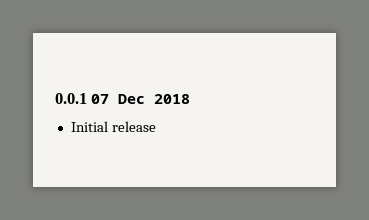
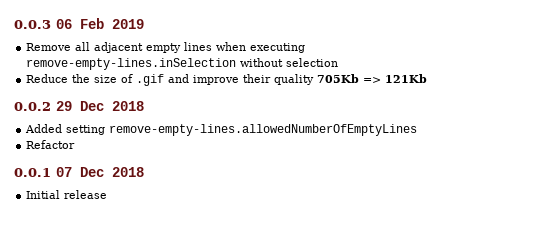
(55, 98) none -> [14,18,144,29] [26,42,306,53] [26,58,339,70] [26,74,428,86] [14,101,144,111] [25,124,418,136] [26,140,76,149] 0.0.3 06 Feb 2019 // Remove all adjacent empty lines when executing remove-empty-lines.inSelection without selection // Reduce the size of .gif and improve their quality 705Kb => 121Kb // 0.0.2 29 Dec 2018 // Added setting remove-empty-lines.allowedNumberOfEmptyLines // Refactor //

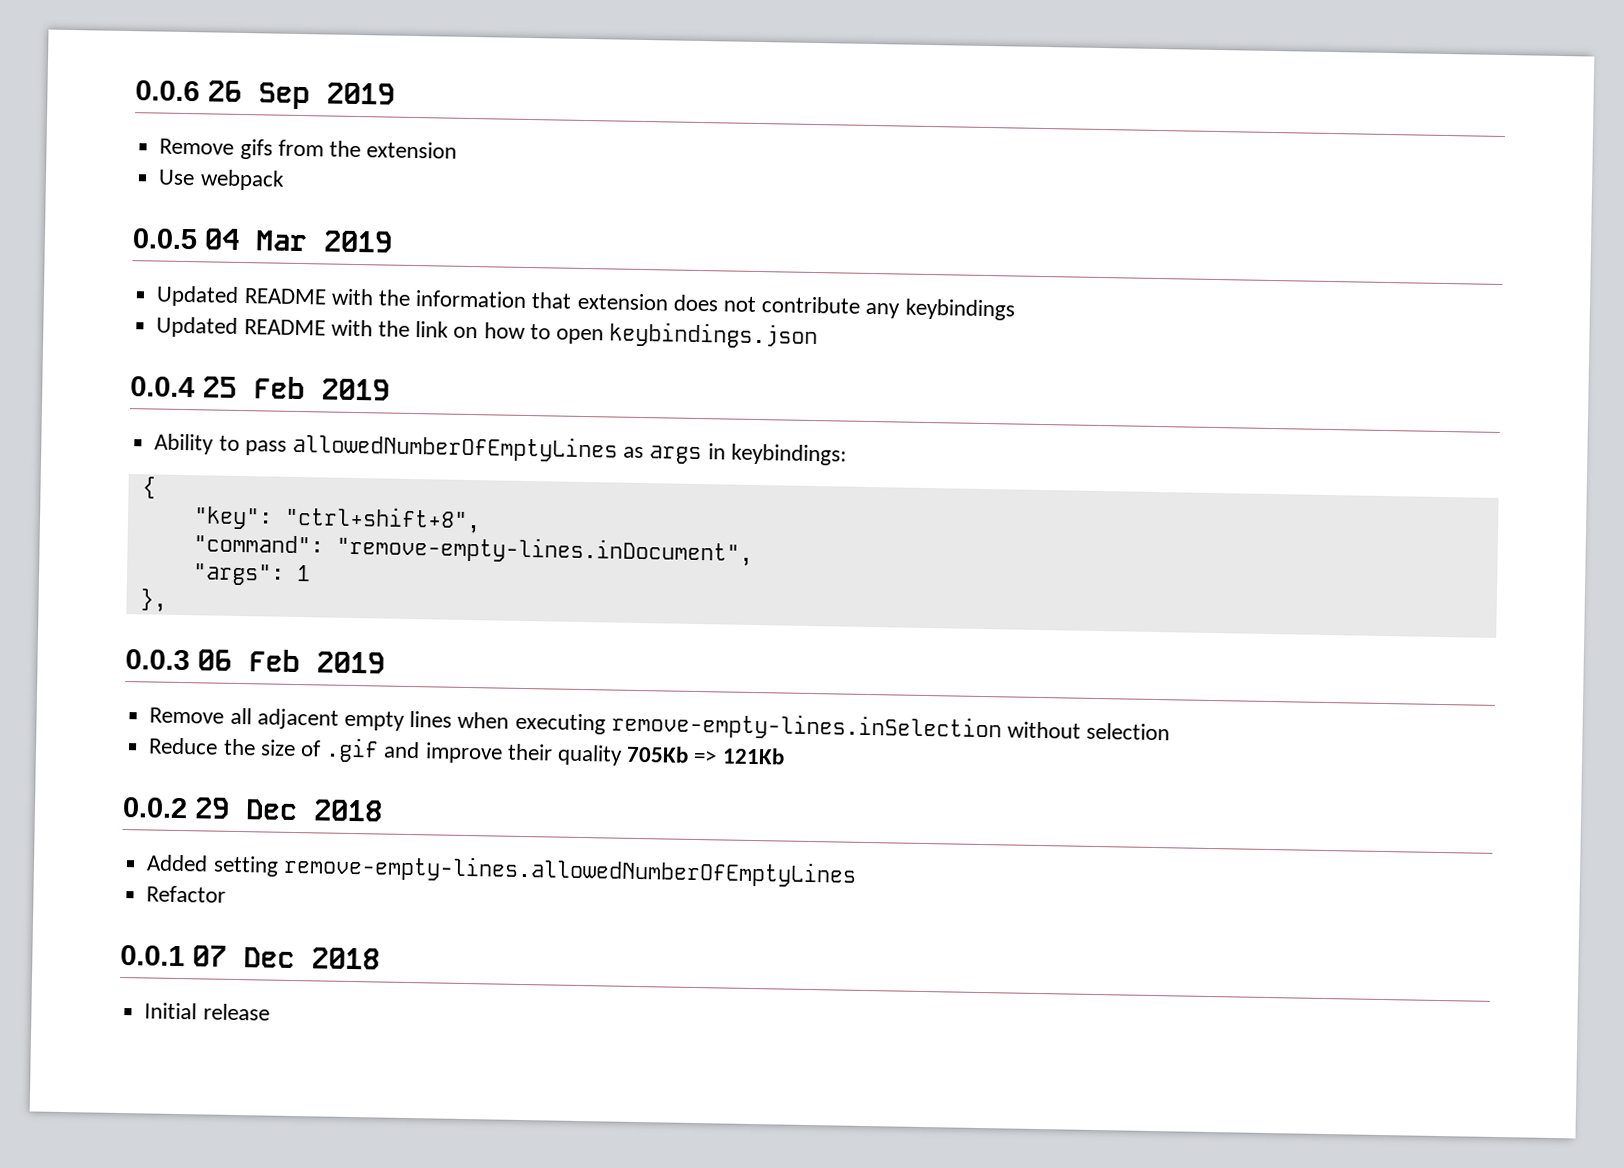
(14, 24) none -> [135,80,395,110] [159,138,458,160] [158,169,285,191] [132,228,393,253] [156,285,1015,321] [156,316,819,350] [130,376,390,401] [154,432,847,466] [141,476,156,499] [192,505,481,534] [192,534,753,566] [191,563,311,586] [139,588,167,612] 0.0.6 26 Sep 2019 // Remove gifs from the extension // Use webpack // 0.0.5 04 Mar 2019 // Updated README with the information that extension does not contribute any keybindings // Updated README with the link on how to open keybindings.json // 0.0.4 25 Feb 2019 // Ability to pass allowedNumberOfEmptyLines as args in keybindings: // { // "key": "ctrl+shift+8", // "command": "remove-empty-lines.inDocument", // "args": 1 // }, //

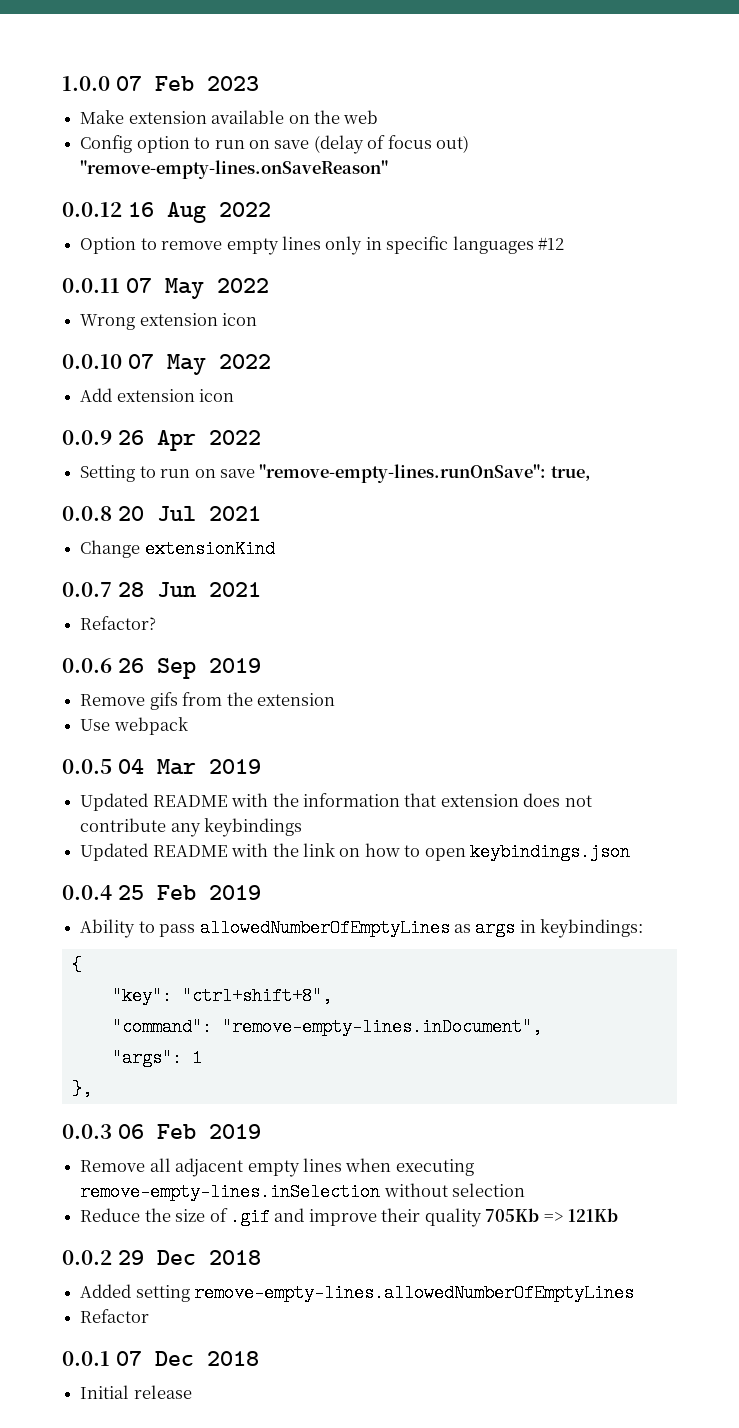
(135, 91) none -> [62,76,259,91] [80,110,379,124] [80,135,470,154] [80,160,389,179] [62,202,271,223] [80,236,565,255] [62,278,269,299] [80,313,258,330] [62,354,271,375] [80,388,235,402] [62,430,261,451] [80,464,591,483] [62,506,261,521] [80,540,275,558] [62,582,261,597] [80,616,157,630] 1.0.0 07 Feb 2023 // Make extension available on the web // Config option to run on save (delay of focus out) "remove-empty-lines.onSaveReason" // 0.0.12 16 Aug 2022 // Option to remove empty lines only in specific languages #12 // 0.0.11 07 May 2022 // Wrong extension icon // 0.0.10 07 May 2022 // Add extension icon // 0.0.9 26 Apr 2022 // Setting to run on save "remove-empty-lines.runOnSave": true, // 0.0.8 20 Jul 2021 // Change extensionKind // 0.0.7 28 Jun 2021 // Refactor? //

